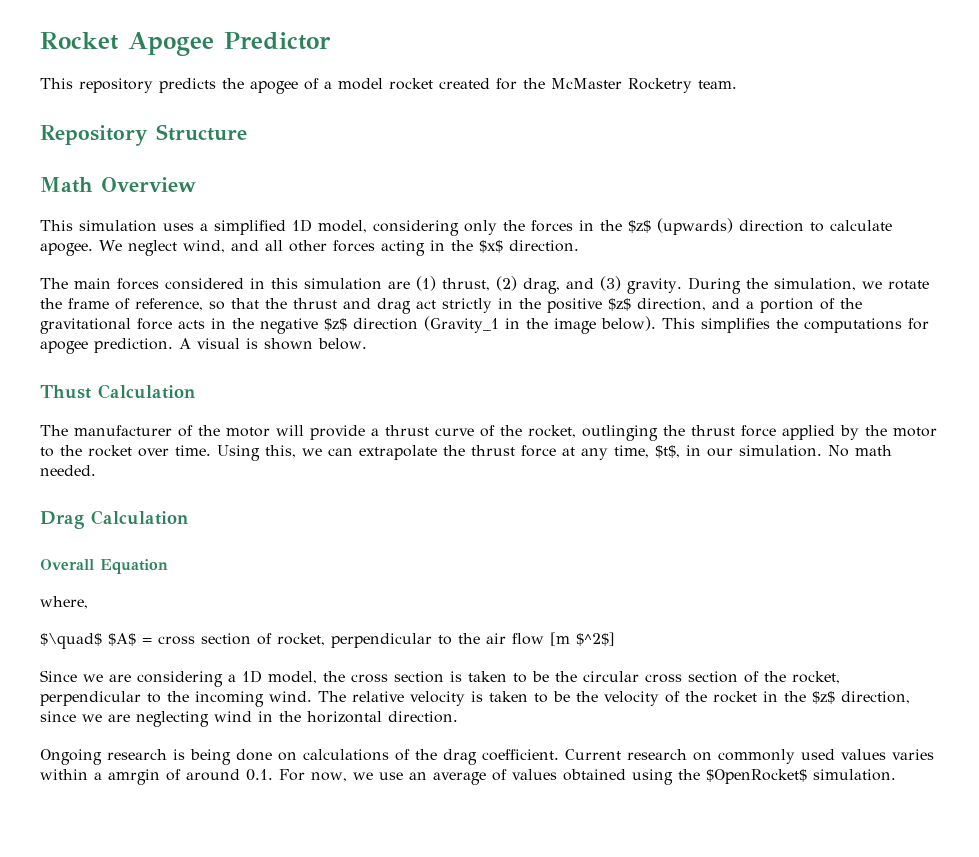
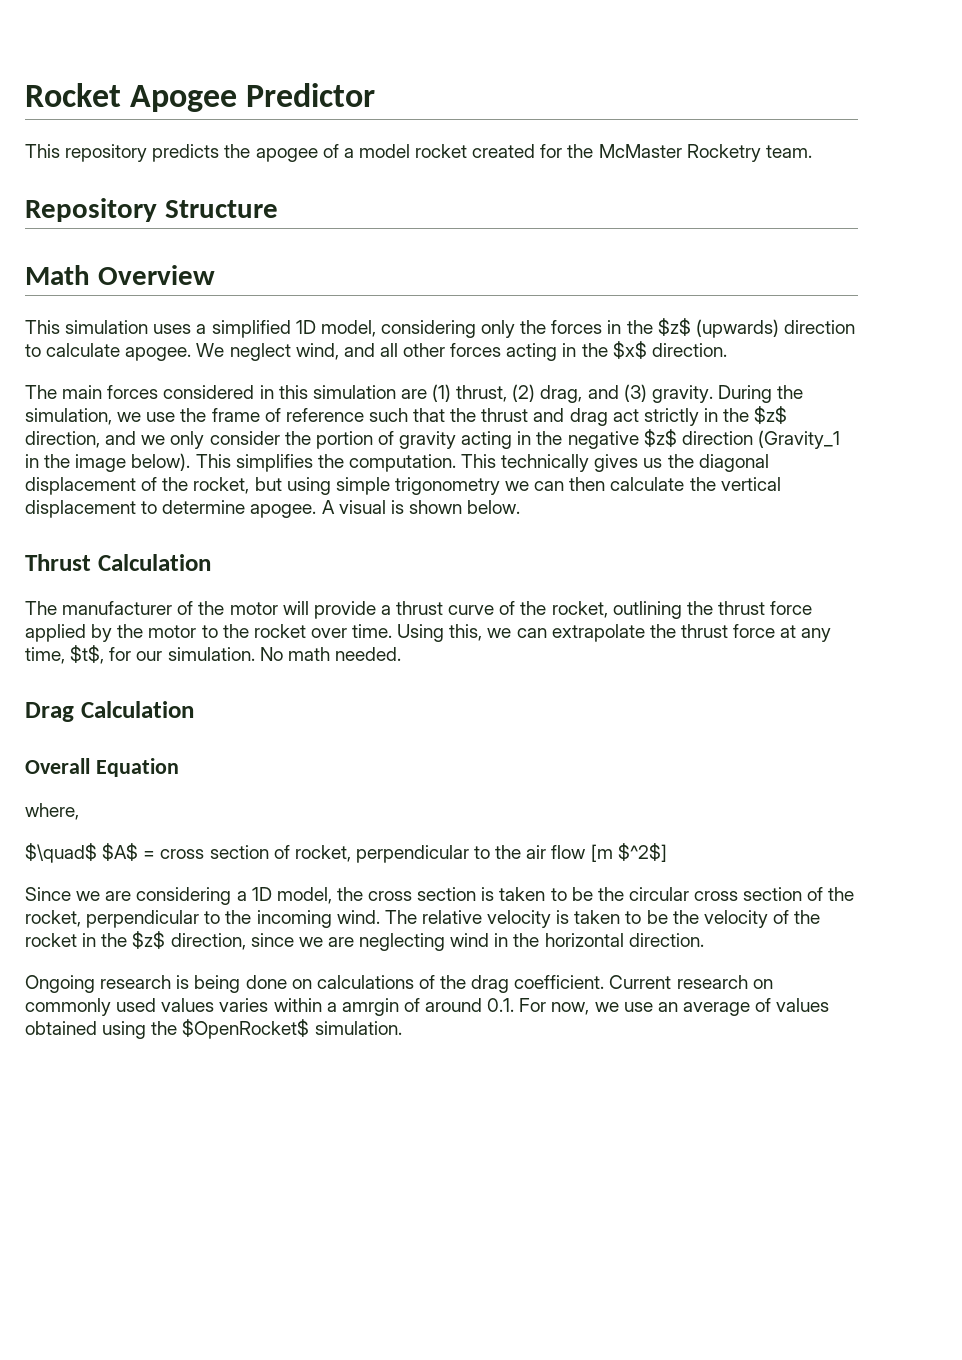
[887,280,929,290] rotate -> [146,412,176,422] use
[135,298,225,311] reference, so -> [285,408,408,422] reference such
[547,298,602,313] positive -> (750, 415) none
[746,298,862,313] [40,318,205,334] a portion of the gravitational force acts -> [141,431,513,449] we only consider the portion of gravity acting
[804,318,929,333] [40,338,173,354] computations for apogee prediction. -> [348,454,769,472] [25,477,781,495] [25,500,317,518] computation. This technically gives us the diagonal displacement of the rocket, but using simple trigonometry we can then calculate the vertical displacement to determine apogee.
[40,385,91,399] Thust -> [25,554,91,571] Thrust
[582,425,658,441] outlinging -> [612,601,682,619] outlining
[686,445,701,456] in -> [109,647,132,661] for

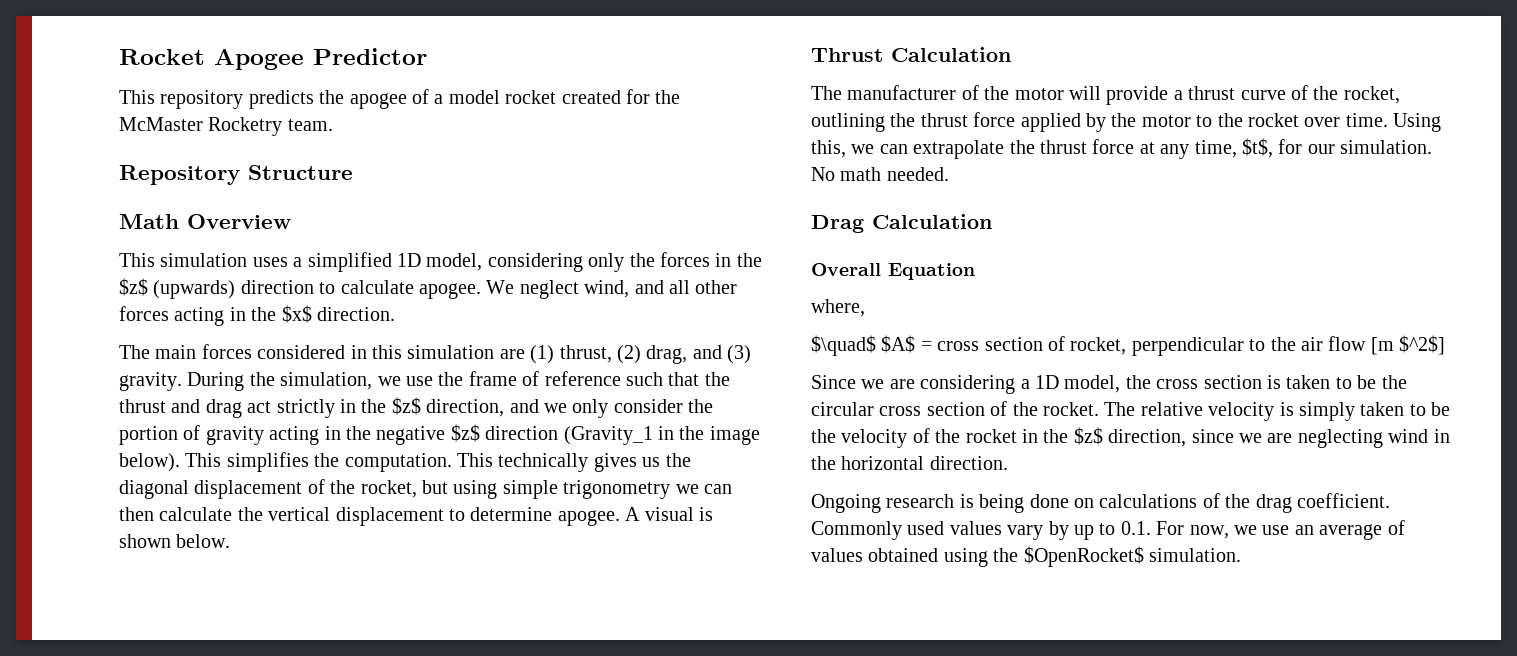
[25,910,380,928] rocket, perpendicular to the incoming wind. -> [1043,402,1099,416] rocket.
(570, 917) none -> [1299,402,1355,421] simply
[609,975,773,989] [25,998,483,1016] Current research on commonly used values varies within a amrgin of around -> [811,521,1116,540] Commonly used values vary by up to

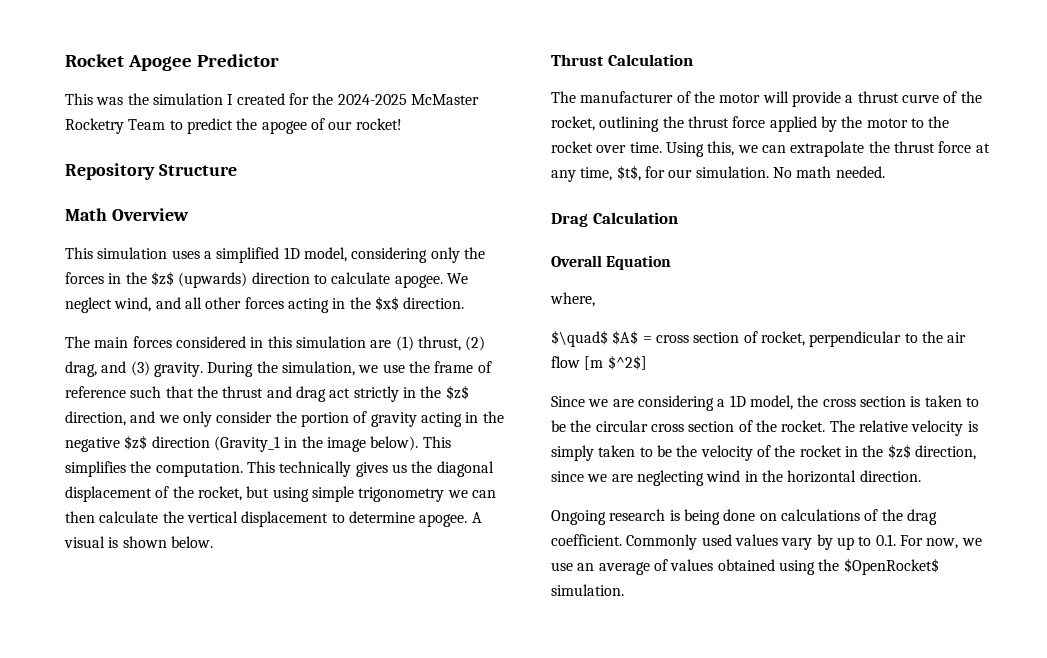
[160,89,681,109] [119,117,333,136] repository predicts the apogee of a model rocket created for the McMaster Rocketry team. -> [96,93,479,105] [65,118,402,134] was the simulation I created for the 2024-2025 McMaster Rocketry Team to predict the apogee of our rocket!

